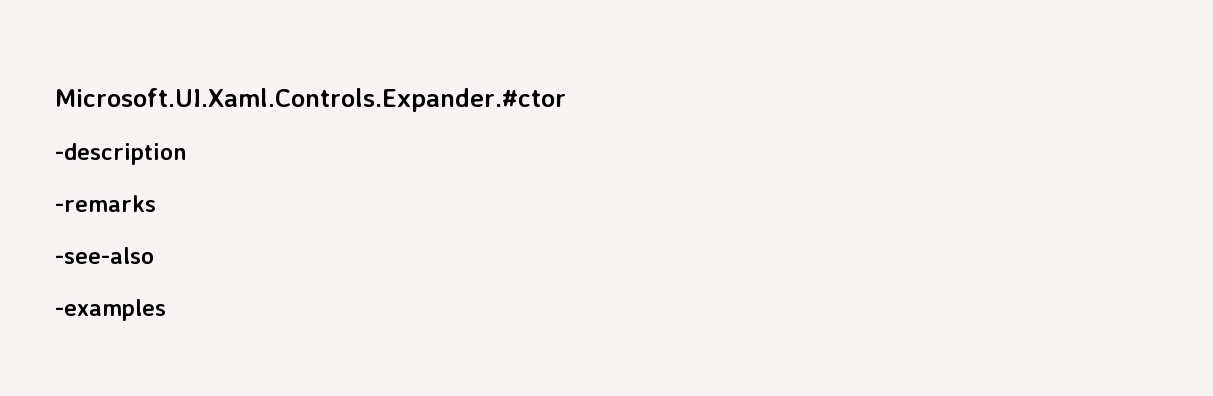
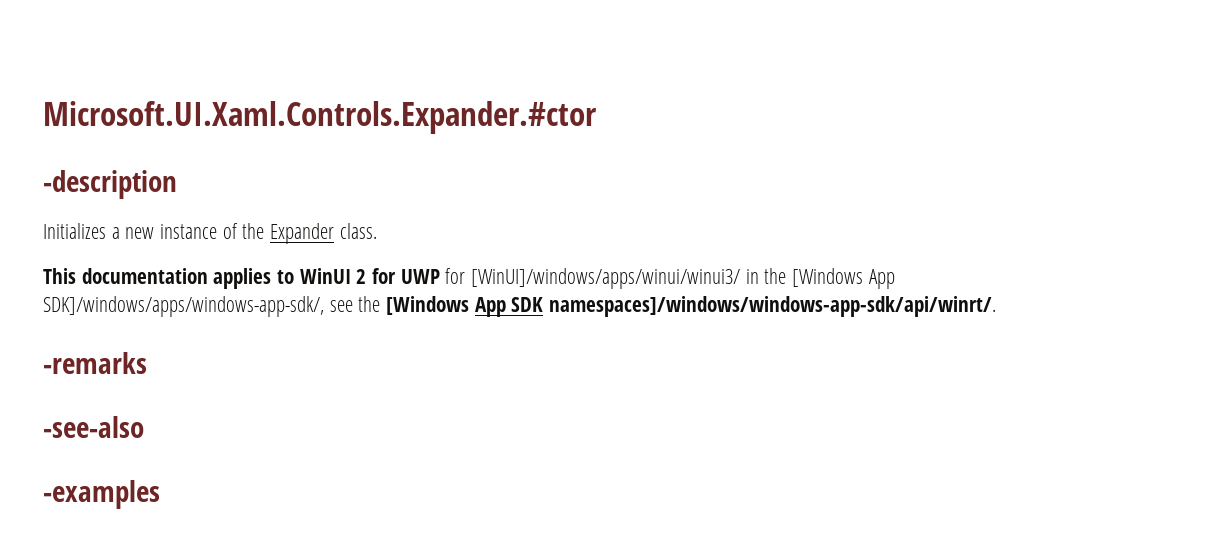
(187, 154) none -> [43,223,377,244] [43,268,895,289] [43,296,997,317] // Initializes a new instance of the Expander class. // This documentation applies to WinUI 2 for UWP for [WinUI]/windows/apps/winui/winui3/ in the [Windows App SDK]/windows/apps/windows-app-sdk/, see the [Windows App SDK namespaces]/windows/windows-app-sdk/api/winrt/.

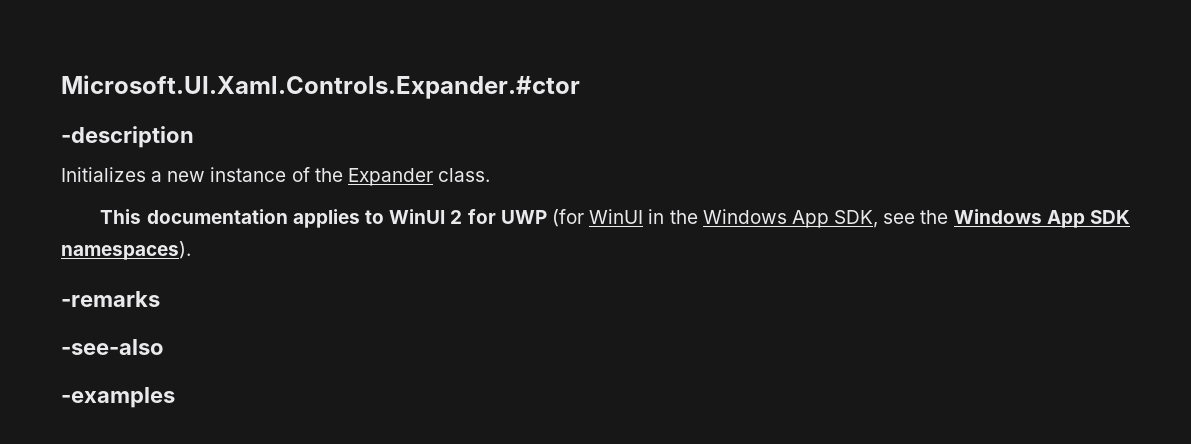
[445,268,895,289] [43,296,324,317] for [WinUI]/windows/apps/winui/winui3/ in the [Windows App SDK]/windows/apps/windows-app-sdk/, -> [551,209,879,228] (for WinUI in the Windows App SDK,
[386,296,470,315] [Windows -> [953,209,1042,224] Windows
[549,296,997,317] namespaces]/windows/windows-app-sdk/api/winrt/. -> [61,241,191,260] namespaces).

